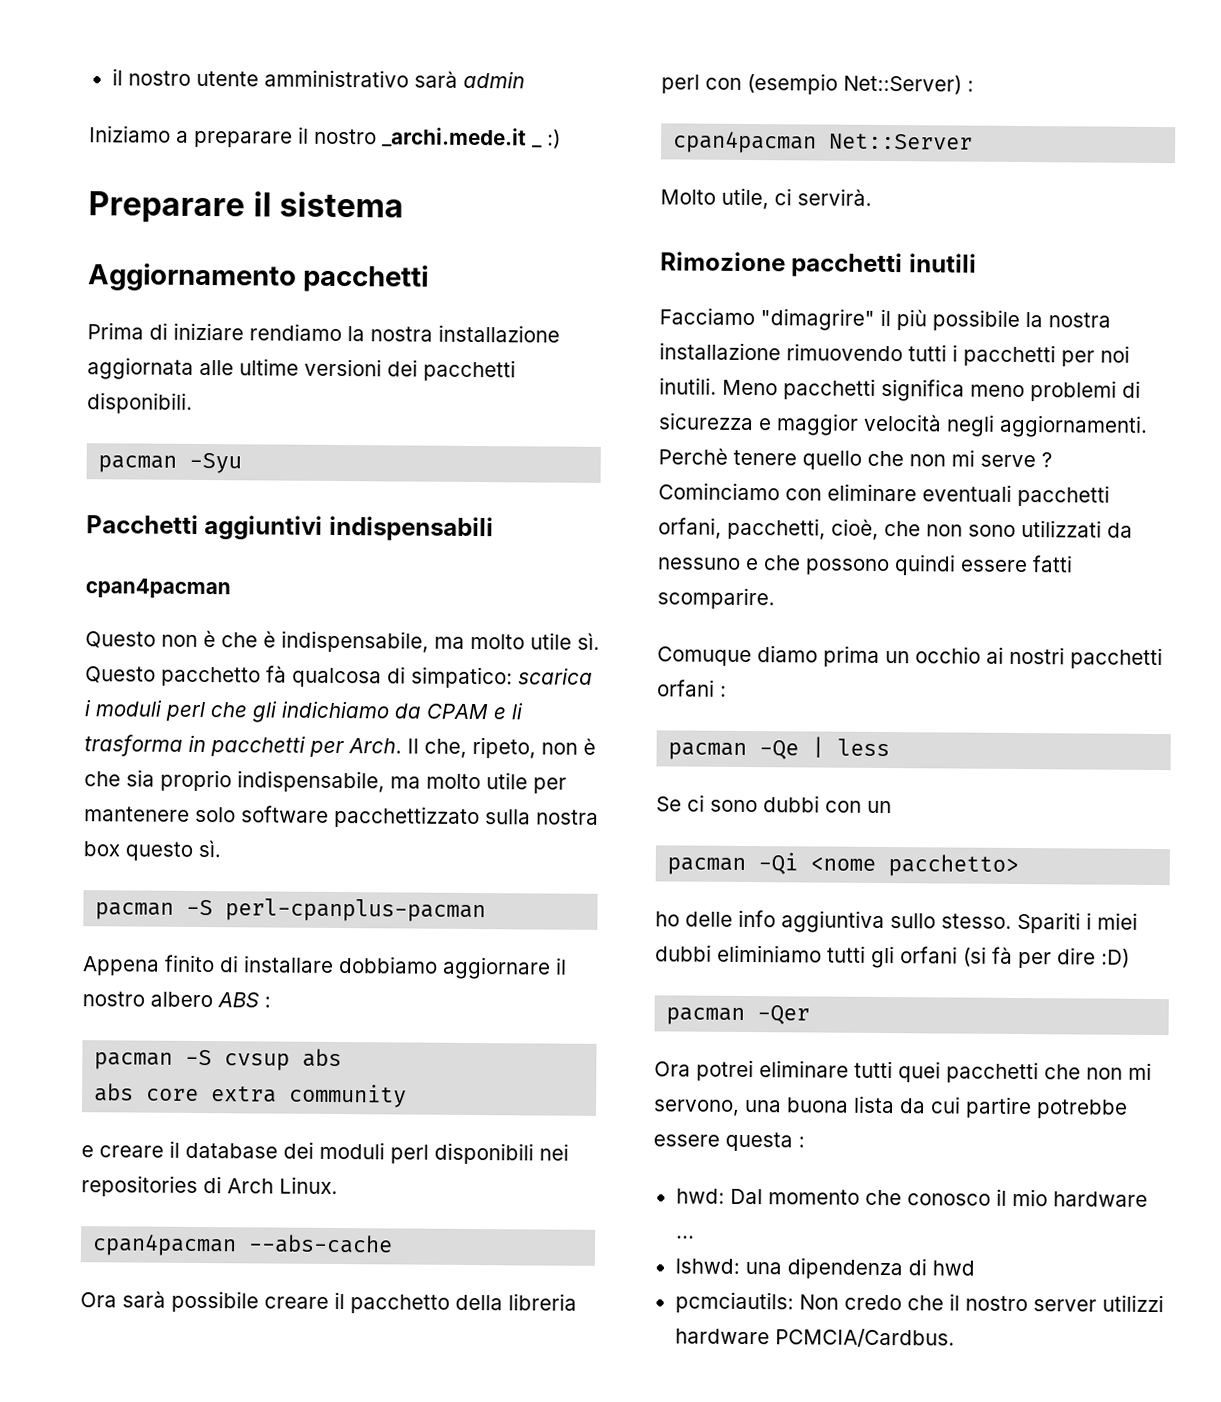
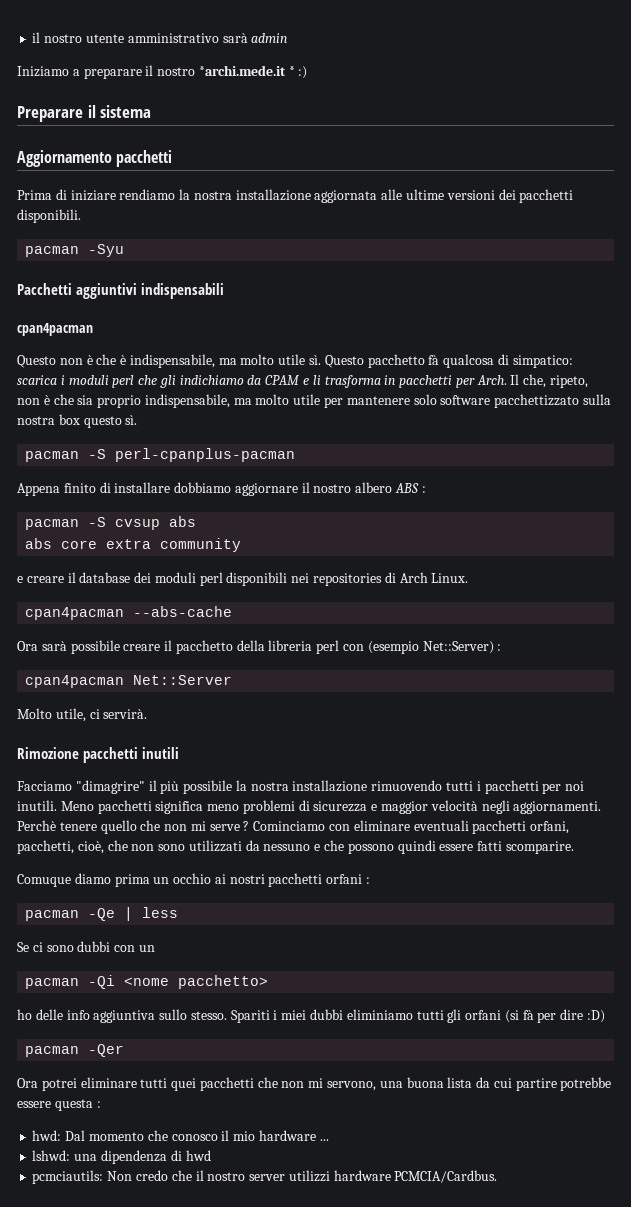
[382,127,543,148] _archi.mede.it _ -> [198,65,295,76] *archi.mede.it *

